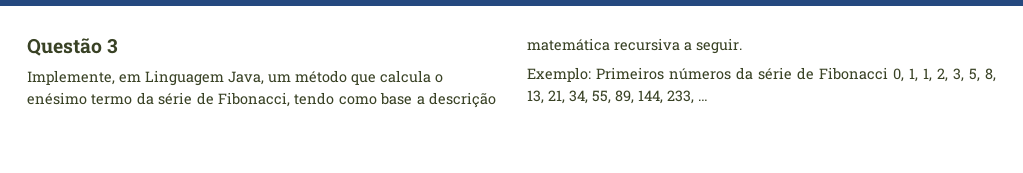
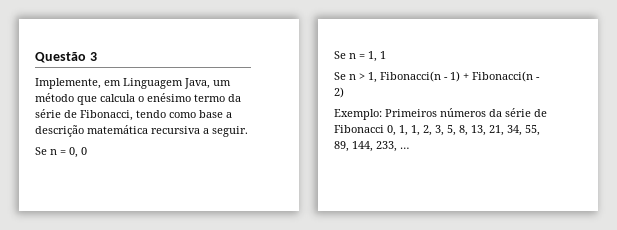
(742, 46) none -> [35,147,87,158] [334,51,386,62] [334,71,540,83] [334,87,344,98] // Se n = 0, 0 // Se n = 1, 1 // Se n > 1, Fibonacci(n - 1) + Fibonacci(n - 2)

